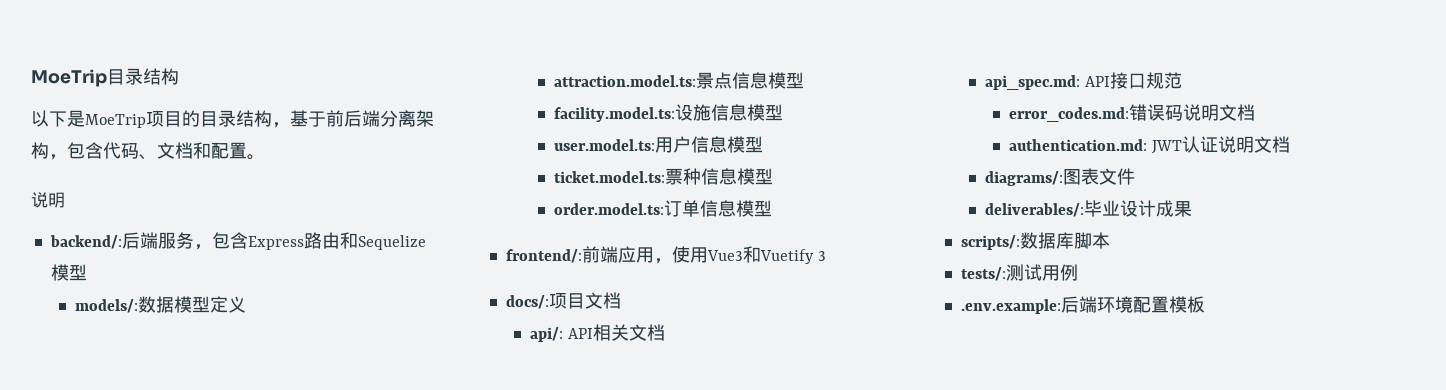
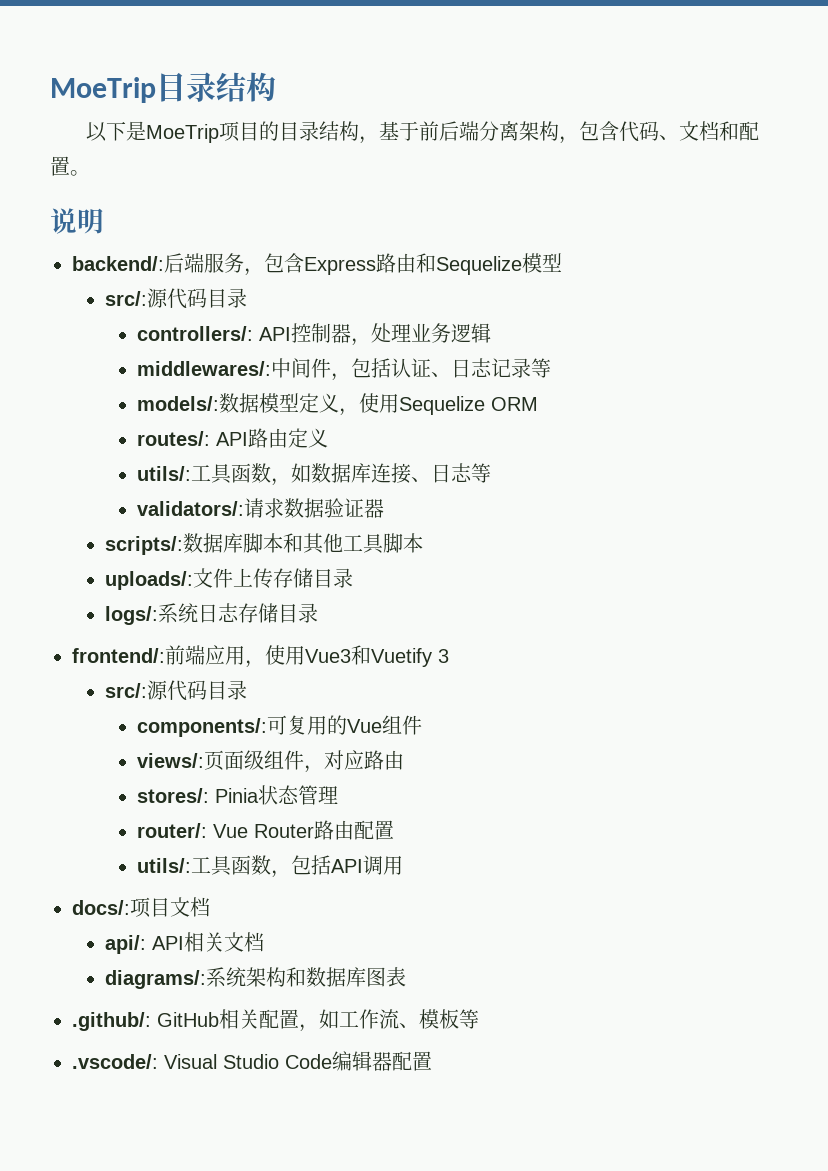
[74,296,246,313] [553,72,804,89] [553,104,783,122] [553,136,763,153] [553,168,773,185] [553,200,772,217] models/:数据模型定义 // attraction.model.ts:景点信息模型 // facility.model.ts:设施信息模型 // user.model.ts:用户信息模型 // ticket.model.ts:票种信息模型 // order.model.ts:订单信息模型 -> [104,288,247,309] [137,323,492,346] [137,358,552,381] [137,393,539,416] [137,428,329,448] [137,463,492,486] [137,498,385,518] [104,533,423,555] [104,568,353,590] [104,603,318,625] src/:源代码目录 // controllers/: API控制器，处理业务逻辑 // middlewares/:中间件，包括认证、日志记录等 // models/:数据模型定义，使用Sequelize ORM // routes/: API路由定义 // utils/:工具函数，如数据库连接、日志等 // validators/:请求数据验证器 // scripts/:数据库脚本和其他工具脚本 // uploads/:文件上传存储目录 // logs/:系统日志存储目录
(826, 256) none -> [104,680,247,701] [137,715,423,737] [137,750,405,773] [137,785,339,805] [137,820,395,840] [137,855,404,878] // src/:源代码目录 // components/:可复用的Vue组件 // views/:页面级组件，对应路由 // stores/: Pinia状态管理 // router/: Vue Router路由配置 // utils/:工具函数，包括API调用
[984,72,1182,90] [1008,104,1255,122] [1008,136,1290,154] [984,168,1135,186] [984,200,1192,217] [960,232,1110,250] [960,264,1078,281] [960,296,1205,314] api_spec.md: API接口规范 // error_codes.md:错误码说明文档 // authentication.md: JWT认证说明文档 // diagrams/:图表文件 // deliverables/:毕业设计成果 // scripts/:数据库脚本 // tests/:测试用例 // .env.example:后端环境配置模板 -> [104,967,406,989] [72,1009,479,1032] [72,1051,432,1071] diagrams/:系统架构和数据库图表 // .github/: GitHub相关配置，如工作流、模板等 // .vscode/: Visual Studio Code编辑器配置

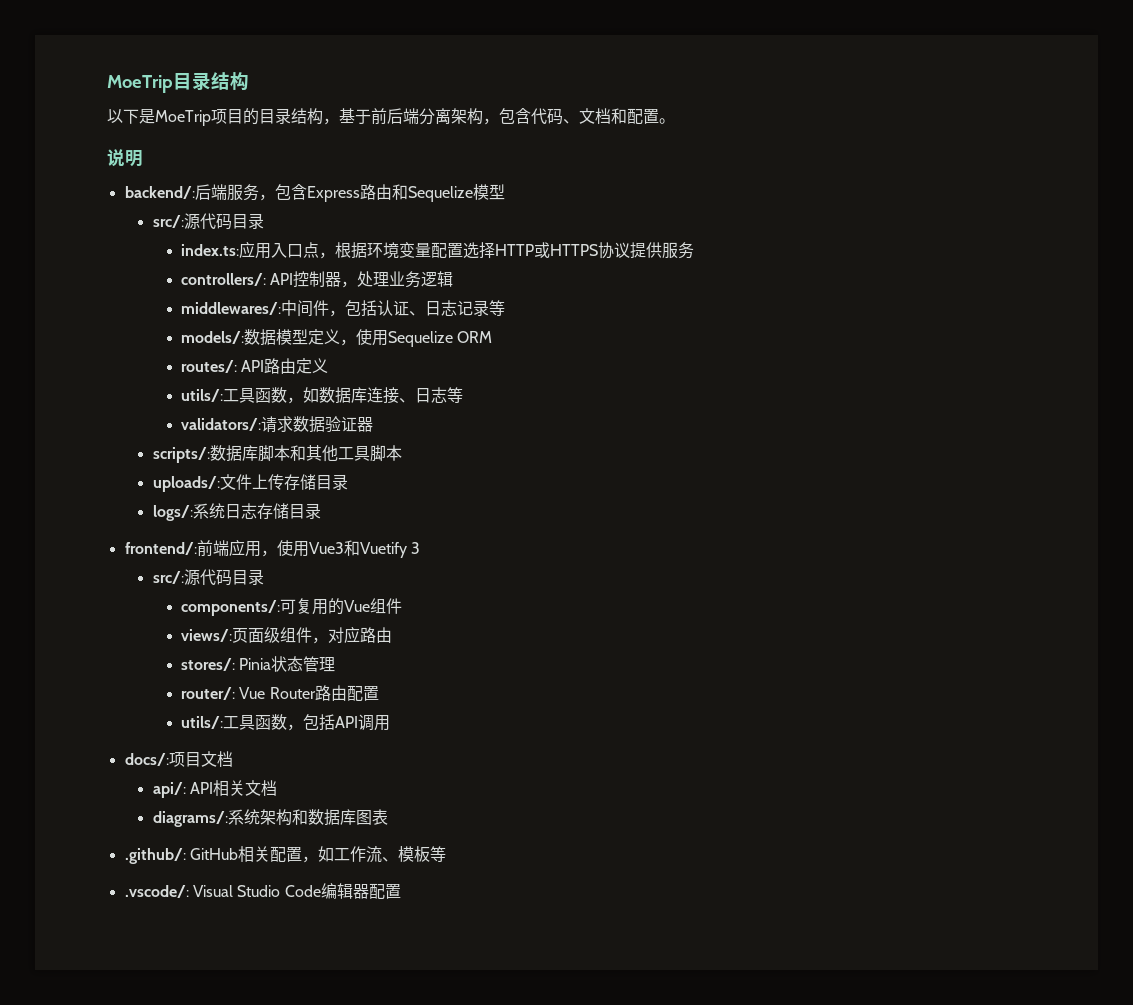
(247, 298) none -> [181,241,695,259] // index.ts:应用入口点，根据环境变量配置选择HTTP或HTTPS协议提供服务

